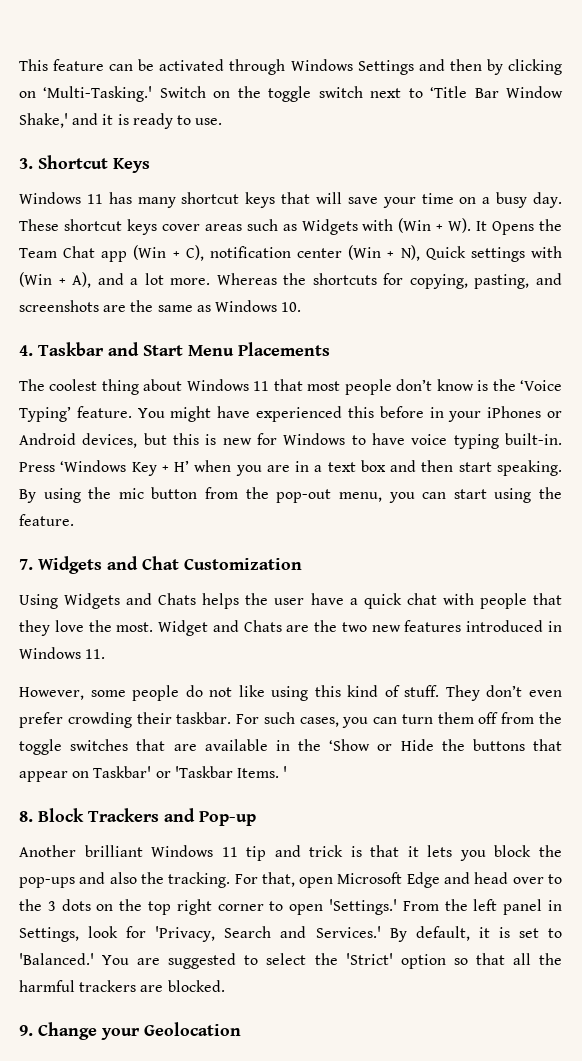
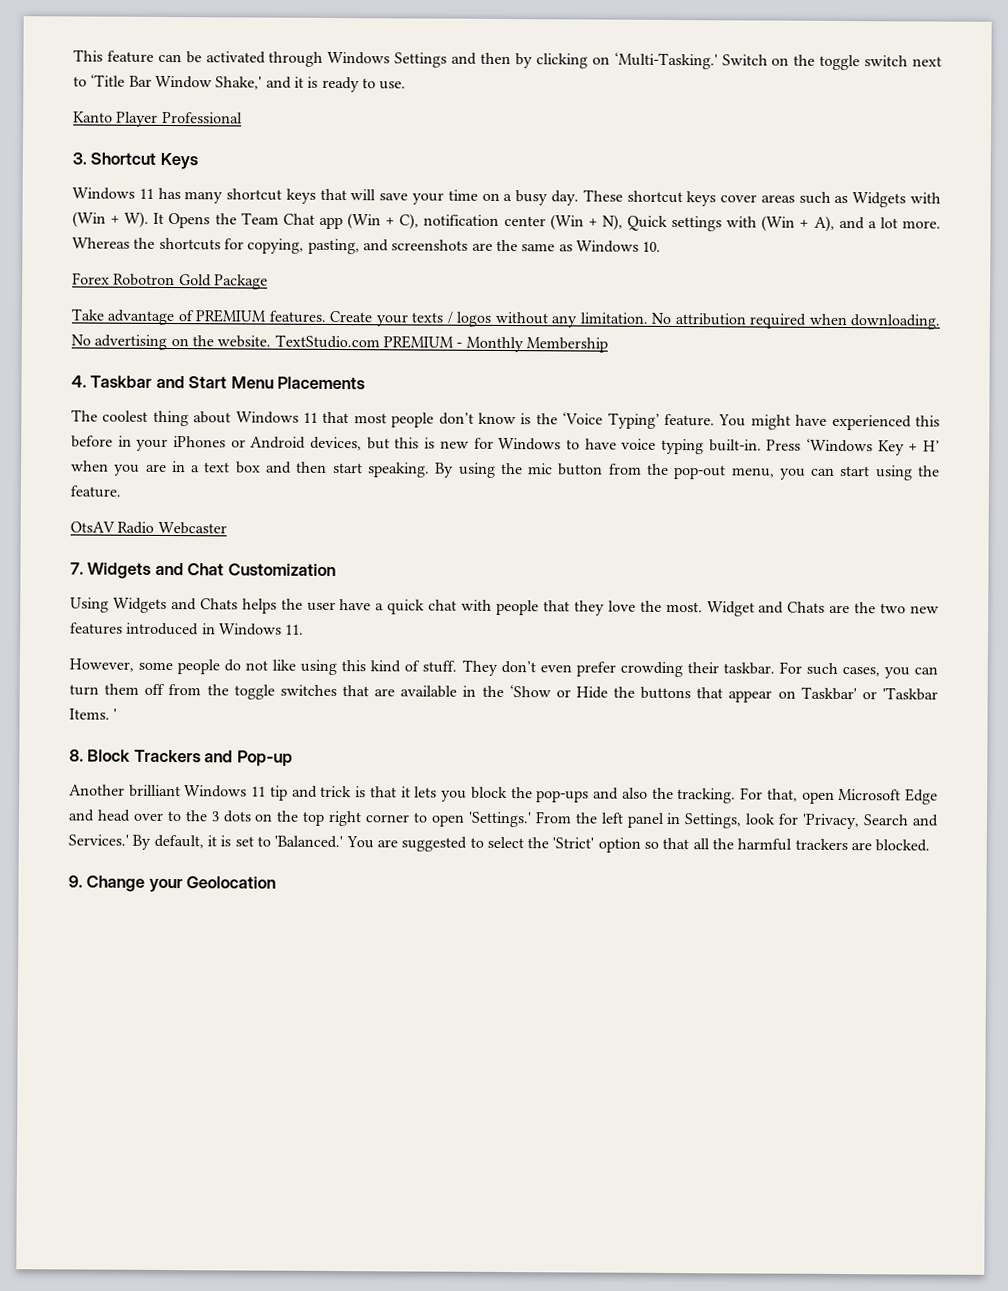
(223, 121) none -> [73,111,243,127] // Kanto Player Professional
(302, 307) none -> [72,272,268,290] [71,308,941,330] [71,334,608,353] // Forex Robotron Gold Package // Take advantage of PREMIUM features. Create your texts / logos without any limitation. No attribution required when downloading. No advertising on the website. TextStudio.com PREMIUM - Monthly Membership
(74, 520) none -> [70,521,227,535] // OtsAV Radio Webcaster

